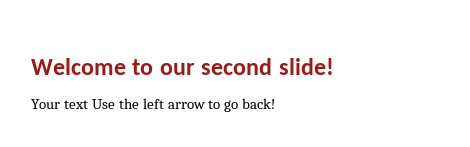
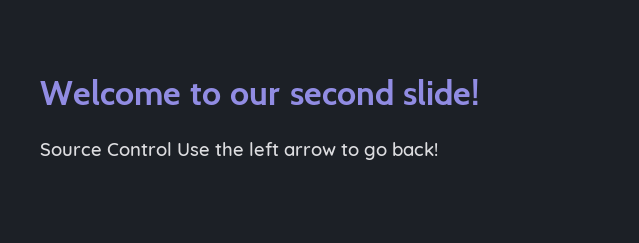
[31,99,88,109] Your text -> [40,142,172,156] Source Control

